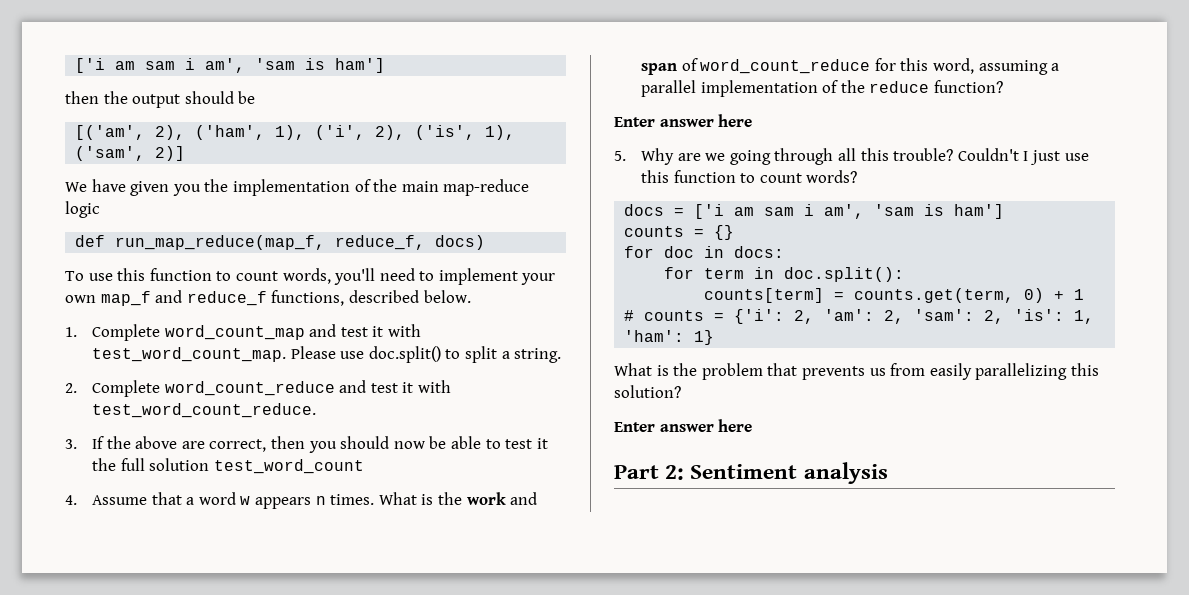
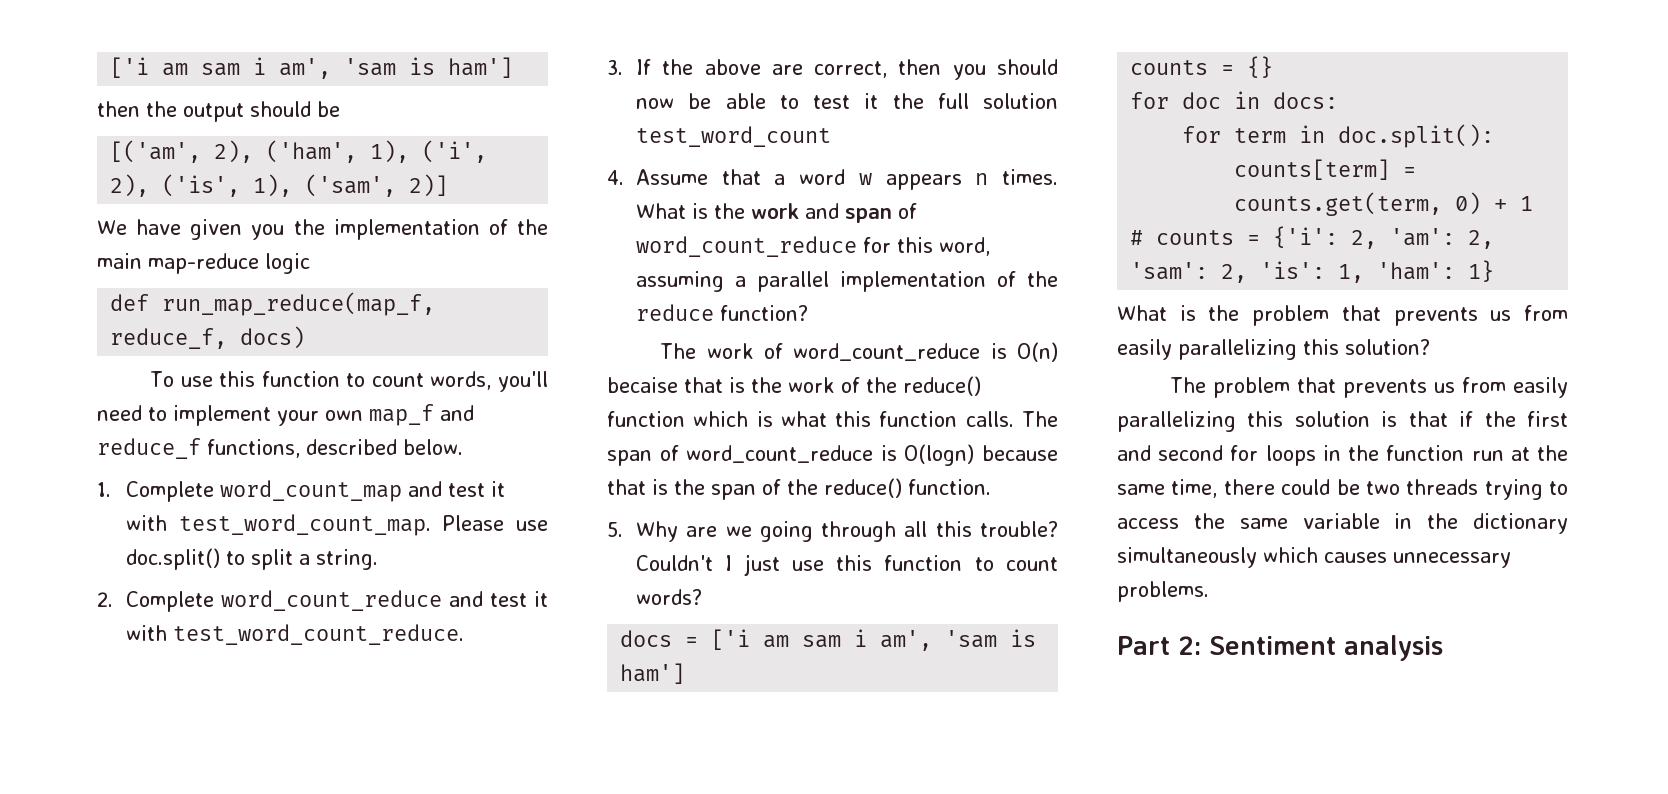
[614,114,753,127] Enter answer here -> [660,342,1058,362] [607,376,981,396] [607,411,1058,427] [607,444,1058,466] [607,478,991,500] The work of word_count_reduce is O(n) becaise that is the work of the reduce() function which is what this function calls. The span of word_count_reduce is O(logn) because that is the span of the reduce() function.
[614,419,753,432] Enter answer here -> [1170,377,1568,398] [1117,411,1568,432] [1117,445,1568,466] [1117,479,1568,500] [1117,513,1568,534] [1117,547,1511,568] [1117,581,1209,602] The problem that prevents us from easily parallelizing this solution is that if the first and second for loops in the function run at the same time, there could be two threads trying to access the same variable in the dictionary simultaneously which causes unnecessary problems.

